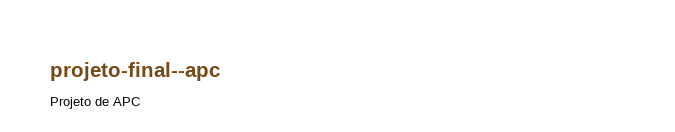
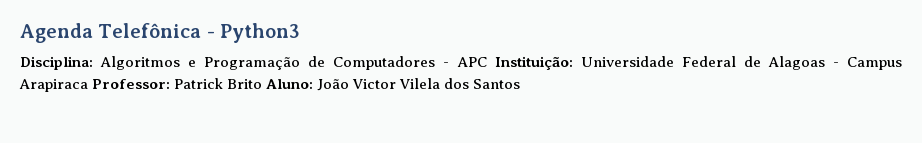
[50,62,220,81] [50,97,140,109] projeto-final--apc // Projeto de APC -> [20,23,301,43] [20,56,902,70] [19,78,521,92] Agenda Telefônica - Python3 // Disciplina: Algoritmos e Programação de Computadores - APC Instituição: Universidade Federal de Alagoas - Campus Arapiraca Professor: Patrick Brito Aluno: João Victor Vilela dos Santos

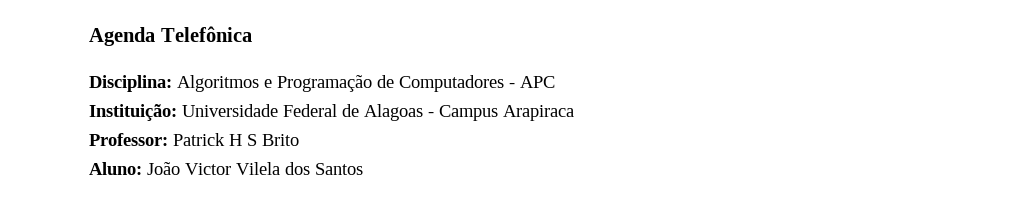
[206,23,301,43] - Python3 -> (252, 34) none
(487, 62) none -> (555, 82) //
(88, 85) none -> (574, 113) //
(224, 83) none -> [229,134,257,146] H S
(263, 84) none -> (299, 140) //

